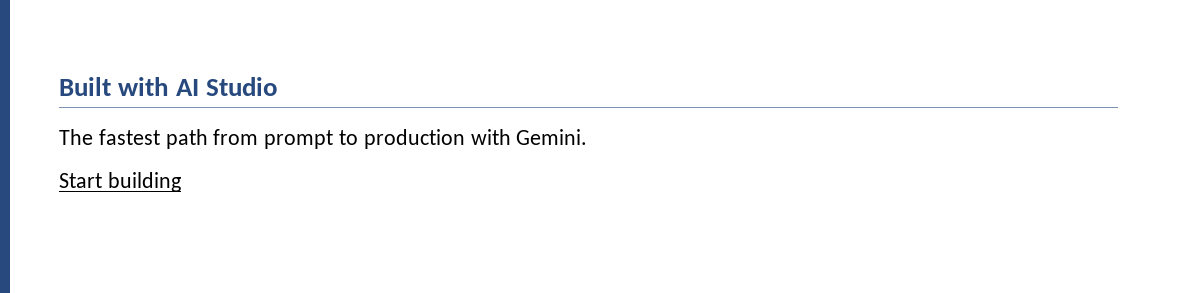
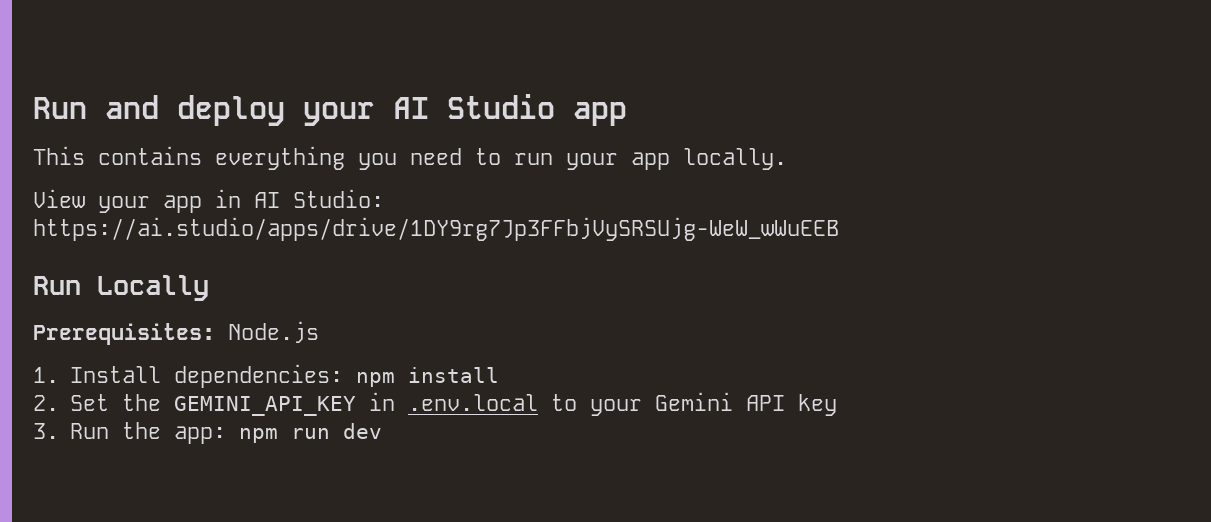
[59,77,278,96] [59,129,588,149] [59,172,181,192] Built with AI Studio // The fastest path from prompt to production with Gemini. // Start building -> [33,94,627,126] [33,146,787,170] [33,189,384,213] [33,217,839,241] [33,274,209,301] [33,321,319,345] [33,364,499,388] [33,392,837,416] [33,422,382,444] Run and deploy your AI Studio app // This contains everything you need to run your app locally. // View your app in AI Studio: https://ai.studio/apps/drive/1DY9rg7Jp3FFbjVySRSUjg-WeW_wWuEEB // Run Locally // Prerequisites: Node.js // 1. Install dependencies: npm install // 2. Set the GEMINI_API_KEY in .env.local to your Gemini API key // 3. Run the app: npm run dev

